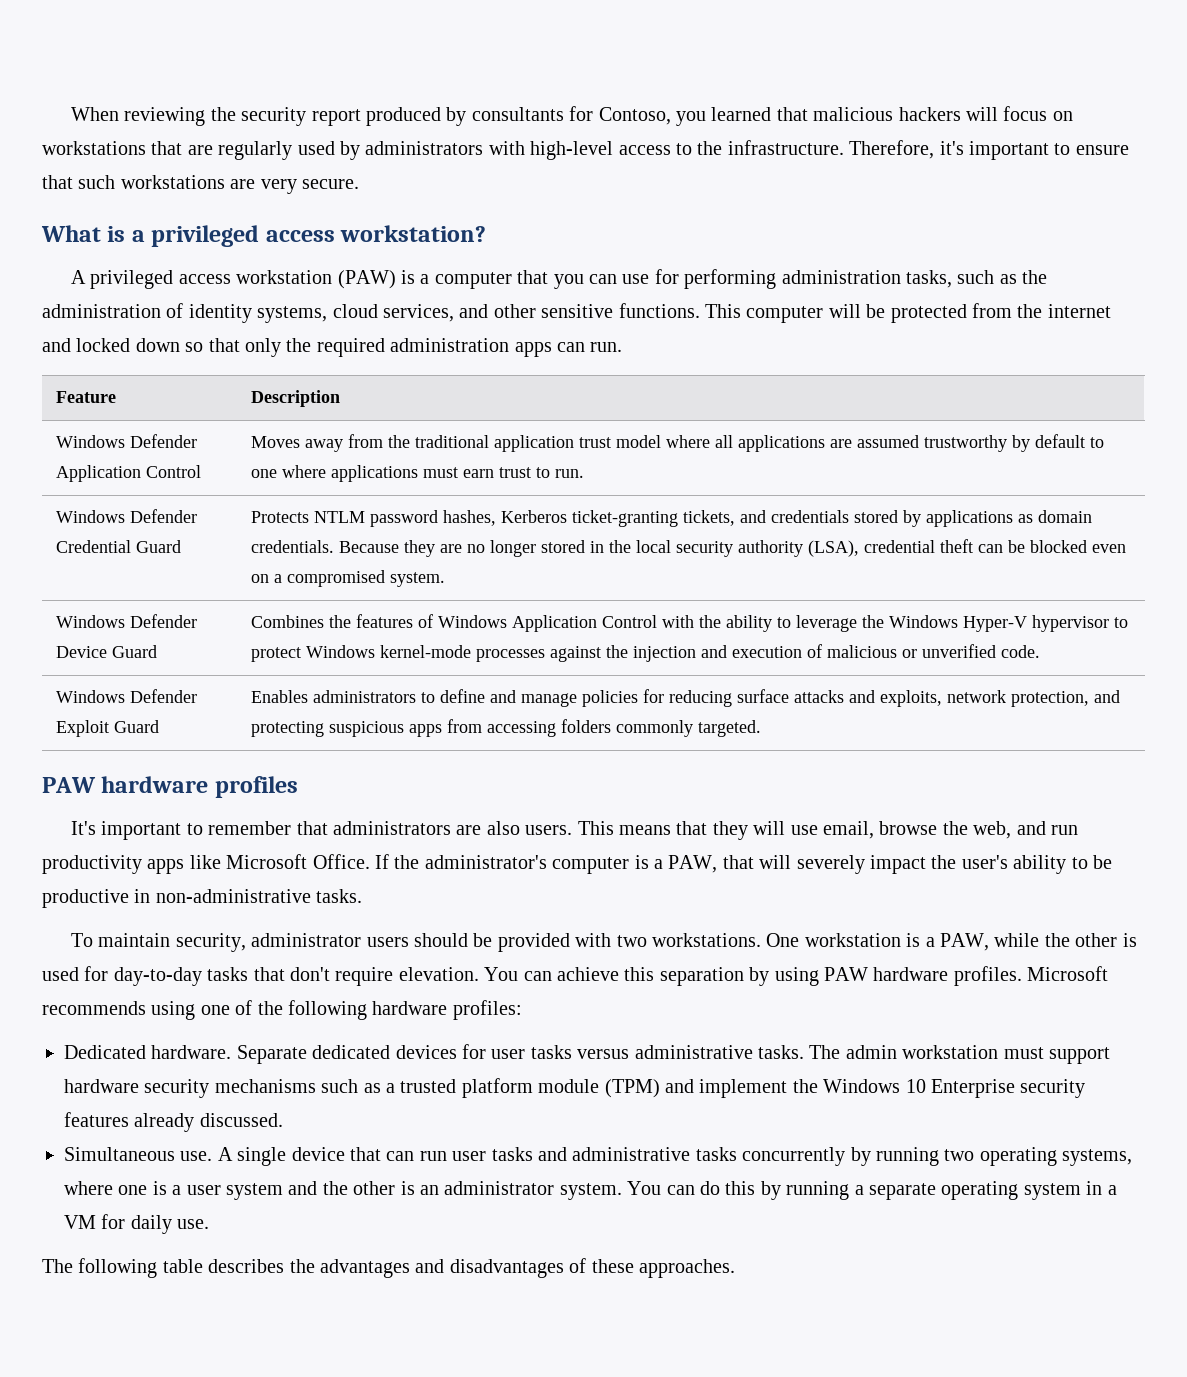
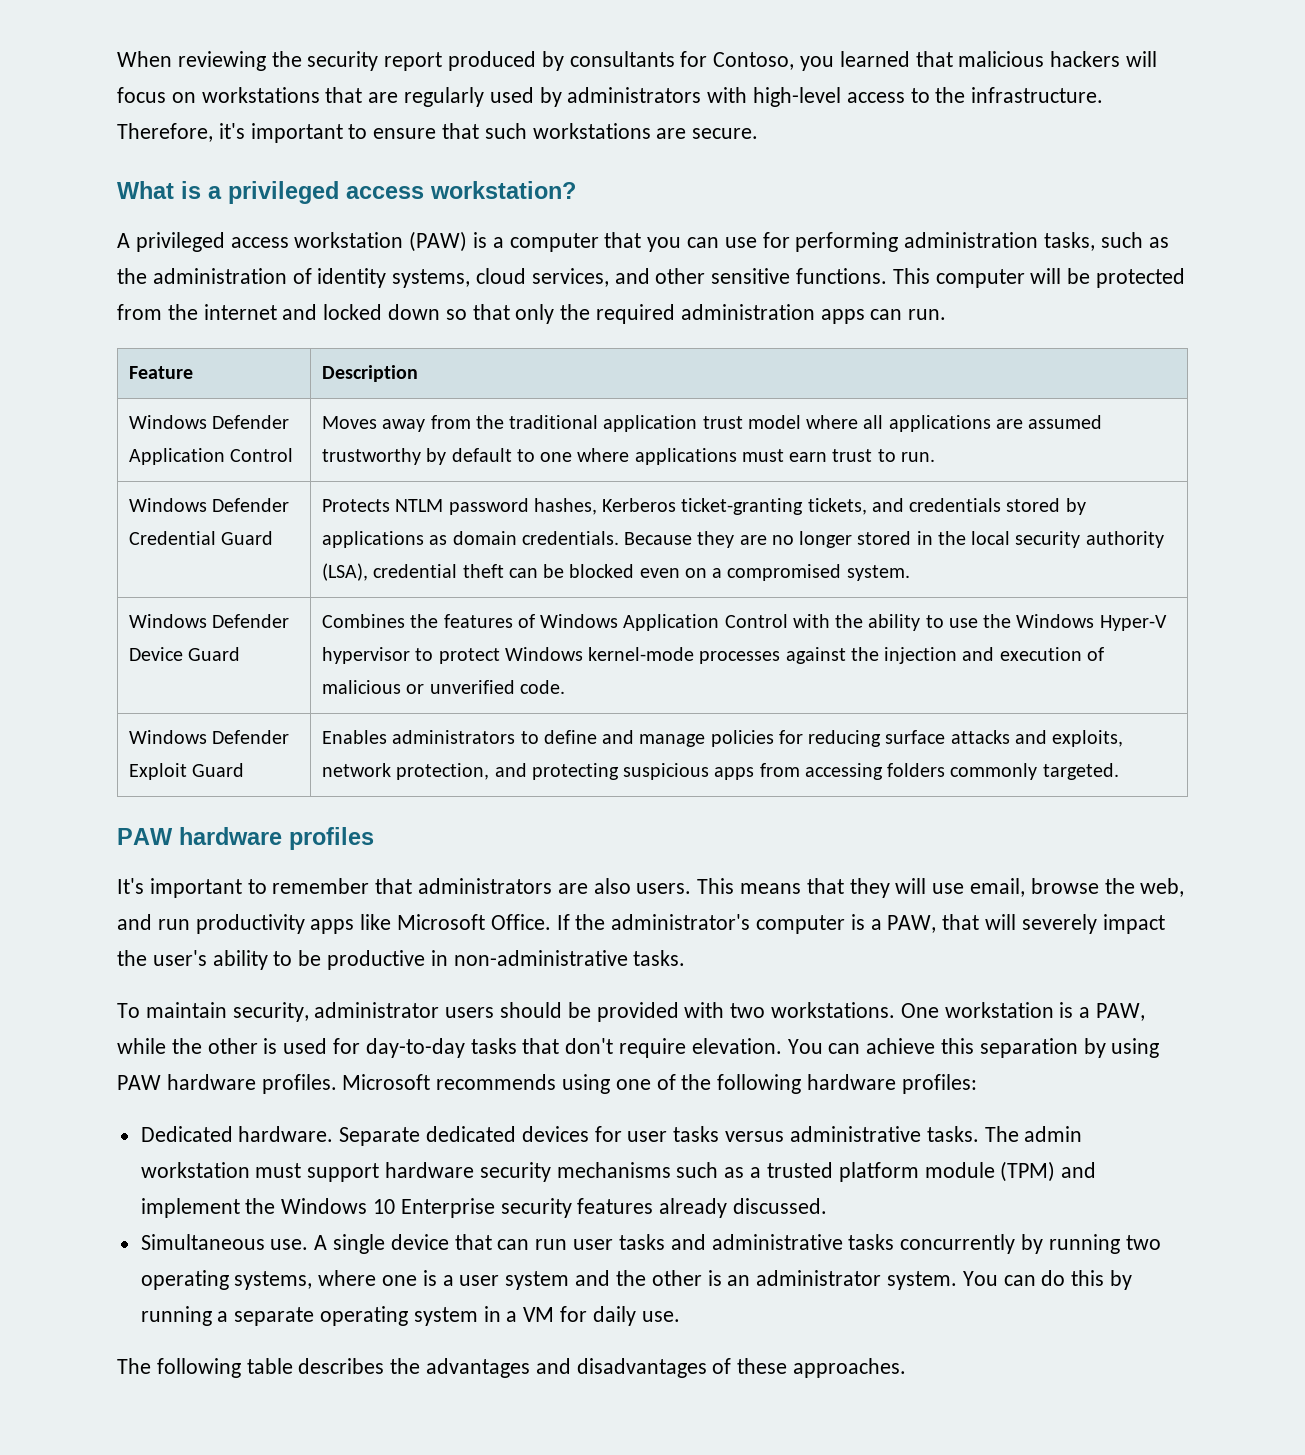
[260,179,297,194] very -> (687, 133) none
[796,615,858,632] leverage -> [948,618,978,628] use

